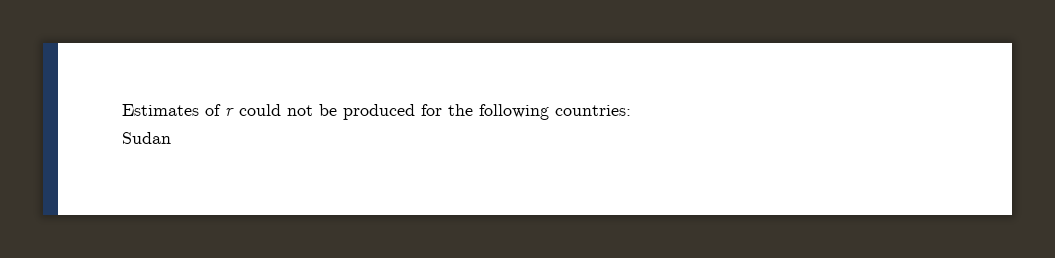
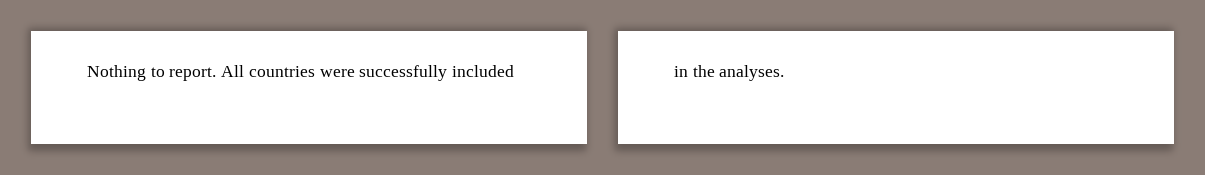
[122,104,631,120] [122,132,171,144] Estimates of r could not be produced for the following countries: // Sudan -> [87,65,785,81] Nothing to report. All countries were successfully included in the analyses.

